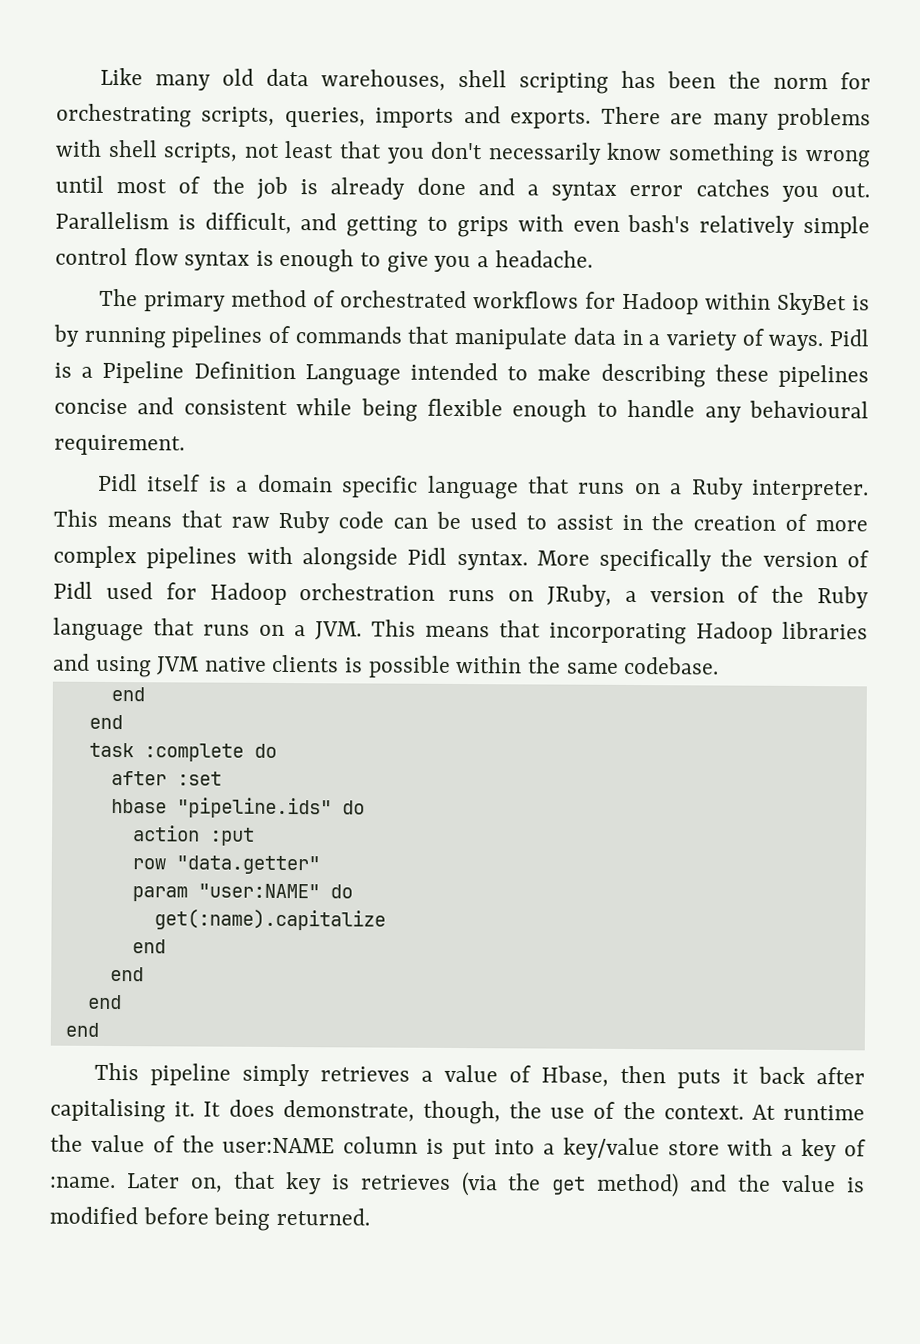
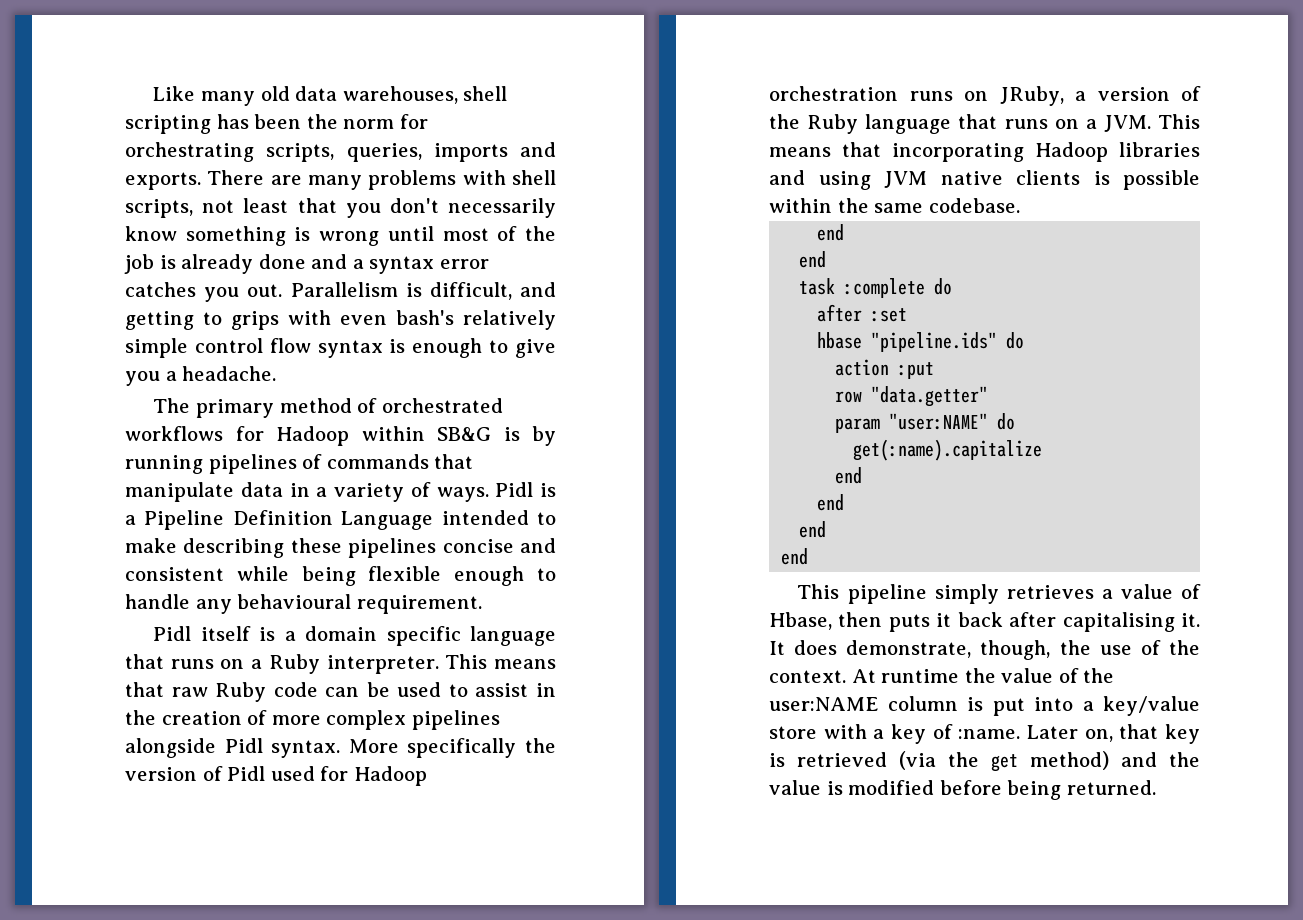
[777,292,848,316] SkyBet -> [437,427,491,441] SB&G
[246,546,293,565] with -> (500, 720) none
[360,1174,451,1190] retrieves -> [797,752,887,767] retrieved

